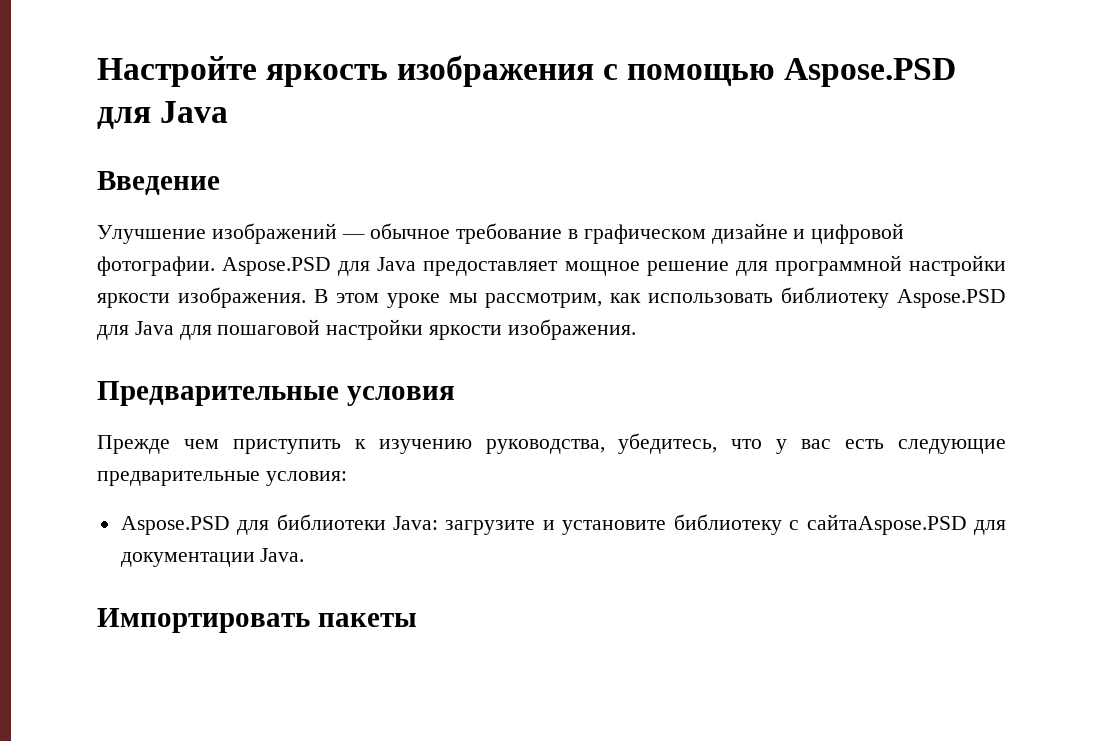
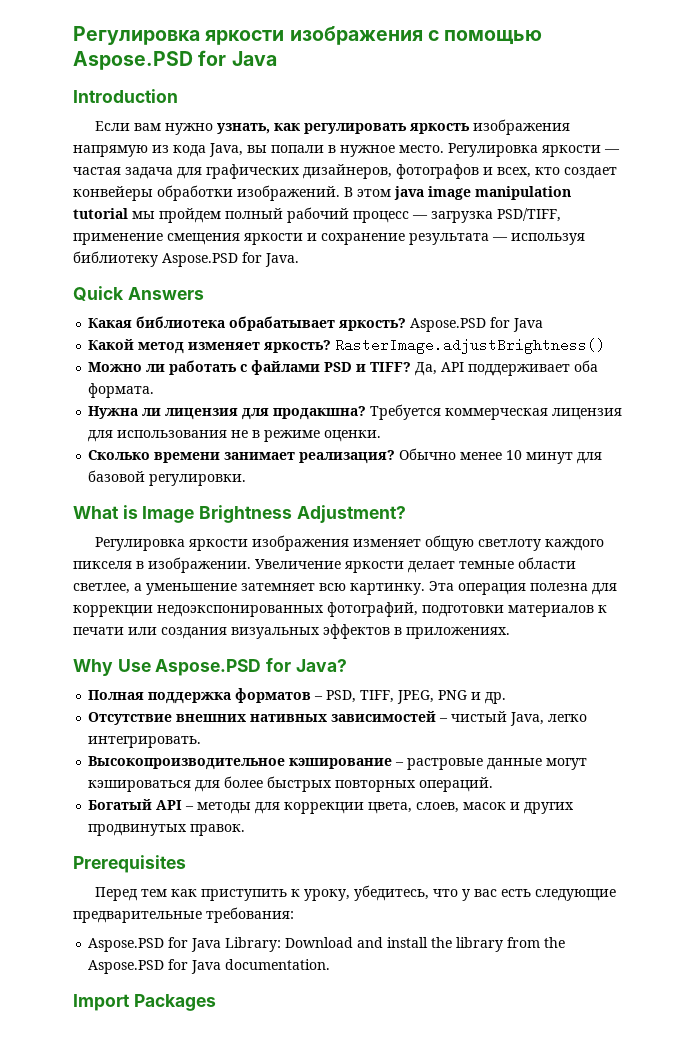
[97,56,389,87] Настройте яркость -> [73,26,285,45] Регулировка яркости
[97,101,229,129] [97,171,220,195] [97,223,905,244] [97,255,1006,276] [97,287,1007,308] [97,319,636,340] [97,381,455,406] [97,435,605,454] для Java // Введение // Улучшение изображений — обычное требование в графическом дизайне и цифровой фотографии. Aspose.PSD для Java предоставляет мощное решение для программной настройки яркости изображения. В этом уроке мы рассмотрим, как использовать библиотеку Aspose.PSD для Java для пошаговой настройки яркости изображения. // Предварительные условия // Прежде чем приступить к изучению руководства, -> [198,50,277,66] [73,89,178,103] [95,119,571,135] [73,143,620,157] [73,164,617,179] [73,185,571,201] [73,207,561,223] [73,233,585,245] [73,251,299,267] [73,286,204,301] [88,316,544,332] [88,338,606,354] [88,360,599,376] [88,383,155,398] [88,404,623,420] [88,430,382,442] [88,448,603,464] [88,470,247,486] [73,505,406,523] [95,535,605,551] [73,557,576,573] [73,581,617,595] [73,602,607,617] [73,624,510,639] [73,658,347,676] [88,688,507,704] [88,711,588,726] [88,736,202,748] [88,756,588,770] [88,776,494,792] [88,799,575,814] [88,824,246,836] [73,855,186,873] [95,887,351,901] for Java // Introduction // Если вам нужно узнать, как регулировать яркость изображения напрямую из кода Java, вы попали в нужное место. Регулировка яркости — частая задача для графических дизайнеров, фотографов и всех, кто создает конвейеры обработки изображений. В этом java image manipulation tutorial мы пройдем полный рабочий процесс — загрузка PSD/TIFF, применение смещения яркости и сохранение результата — используя библиотеку Aspose.PSD for Java. // Quick Answers // Какая библиотека обрабатывает яркость? Aspose.PSD for Java // Какой метод изменяет яркость? RasterImage.adjustBrightness() // Можно ли работать с файлами PSD и TIFF? Да, API поддерживает оба формата. // Нужна ли лицензия для продакшна? Требуется коммерческая лицензия для использования не в режиме оценки. // Сколько времени занимает реализация? Обычно менее 10 минут для базовой регулировки. // What is Image Brightness Adjustment? // Регулировка яркости изображения изменяет общую светлоту каждого пикселя в изображении. Увеличение яркости делает темные области светлее, а уменьшение затемняет всю картинку. Эта операция полезна для коррекции недоэкспонированных фотографий, подготовки материалов к печати или создания визуальных эффектов в приложениях. // Why Use Aspose.PSD for Java? // Полная поддержка форматов – PSD, TIFF, JPEG, PNG и др. // Отсутствие внешних нативных зависимостей – чистый Java, легко интегрировать. // Высокопроизводительное кэширование – растровые данные могут кэшироваться для более быстрых повторных операций. // Богатый API – методы для коррекции цвета, слоев, масок и других продвинутых правок. // Prerequisites // Перед тем как приступить к уроку,
[265,471,347,486] [120,514,1006,535] [120,548,305,567] [97,608,417,633] условия: // Aspose.PSD для библиотеки Java: загрузите и установите библиотеку с сайтаAspose.PSD для документации Java. // Импортировать пакеты -> [206,907,294,923] [88,937,566,952] [88,959,331,974] [73,994,216,1011] требования: // Aspose.PSD for Java Library: Download and install the library from the Aspose.PSD for Java documentation. // Import Packages

